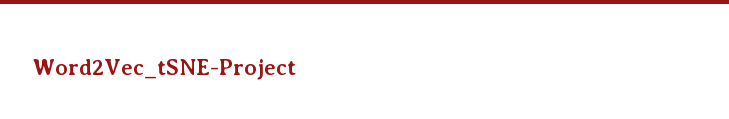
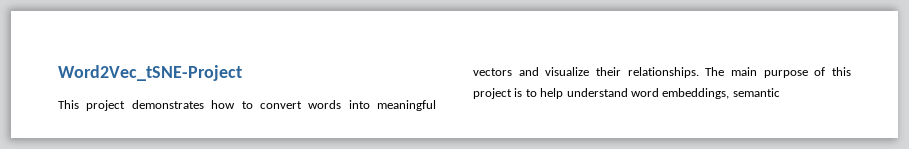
(296, 69) none -> [58,100,436,111] [473,67,851,78] [473,88,780,99] // This project demonstrates how to convert words into meaningful vectors and visualize their relationships. The main purpose of this project is to help understand word embeddings, semantic

